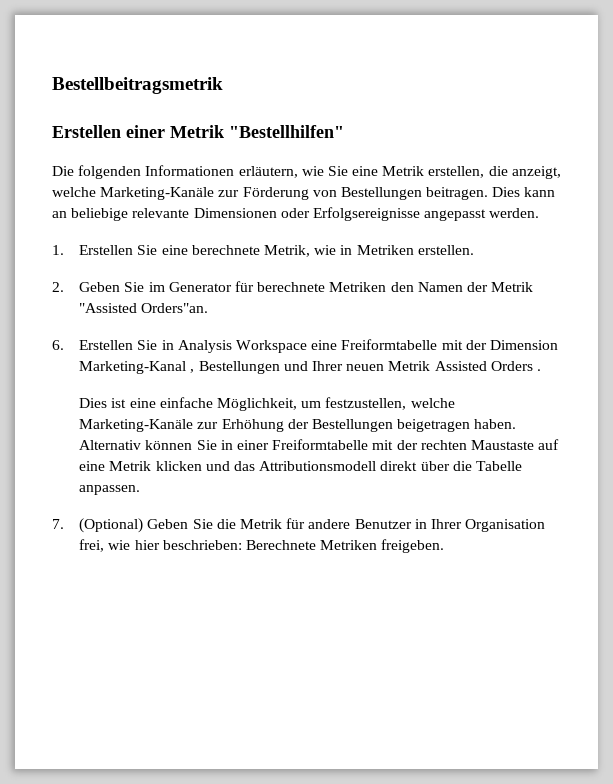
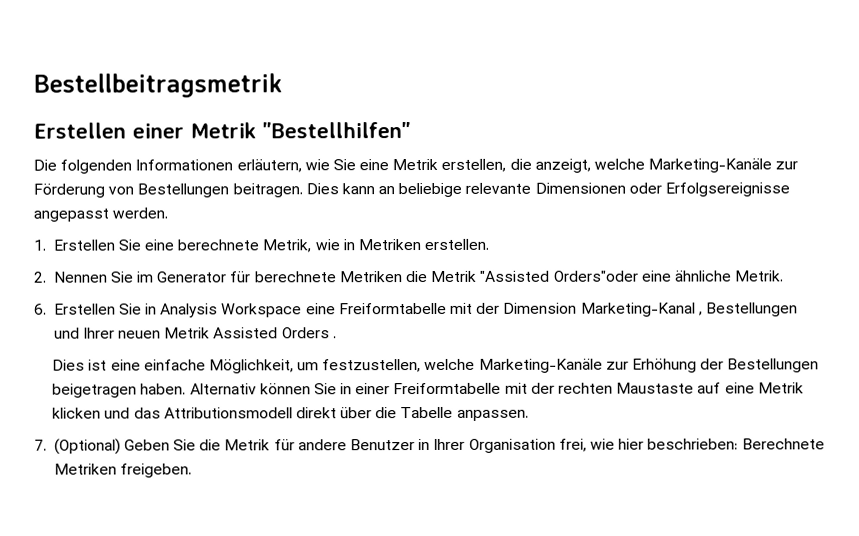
[79,282,121,292] Geben -> [53,271,108,283] Nennen
[390,282,534,292] [79,303,209,313] den Namen der Metrik "Assisted Orders"an. -> [406,270,785,283] die Metrik "Assisted Orders"oder eine ähnliche Metrik.

